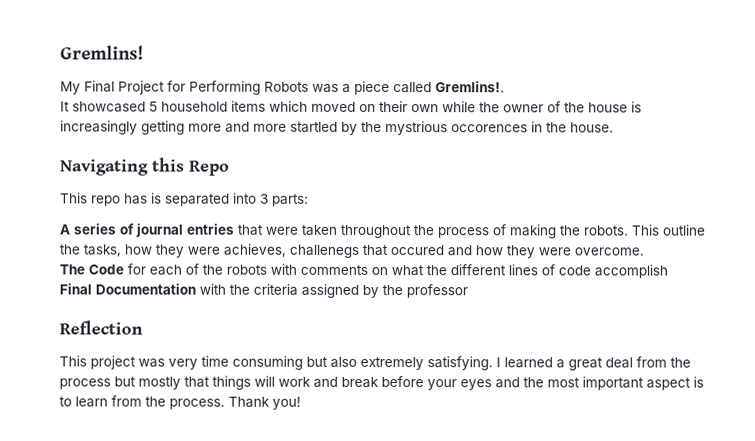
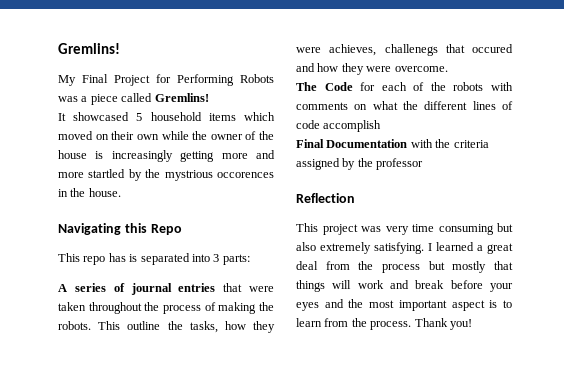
[435,81,505,93] Gremlins!. -> [154,93,209,102] Gremlins!

